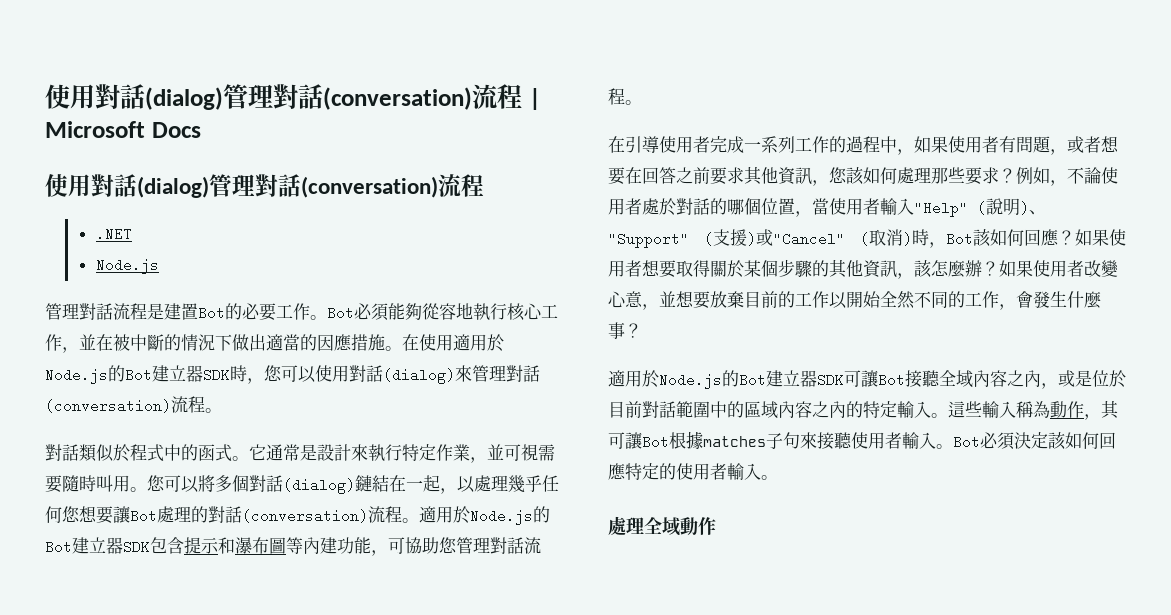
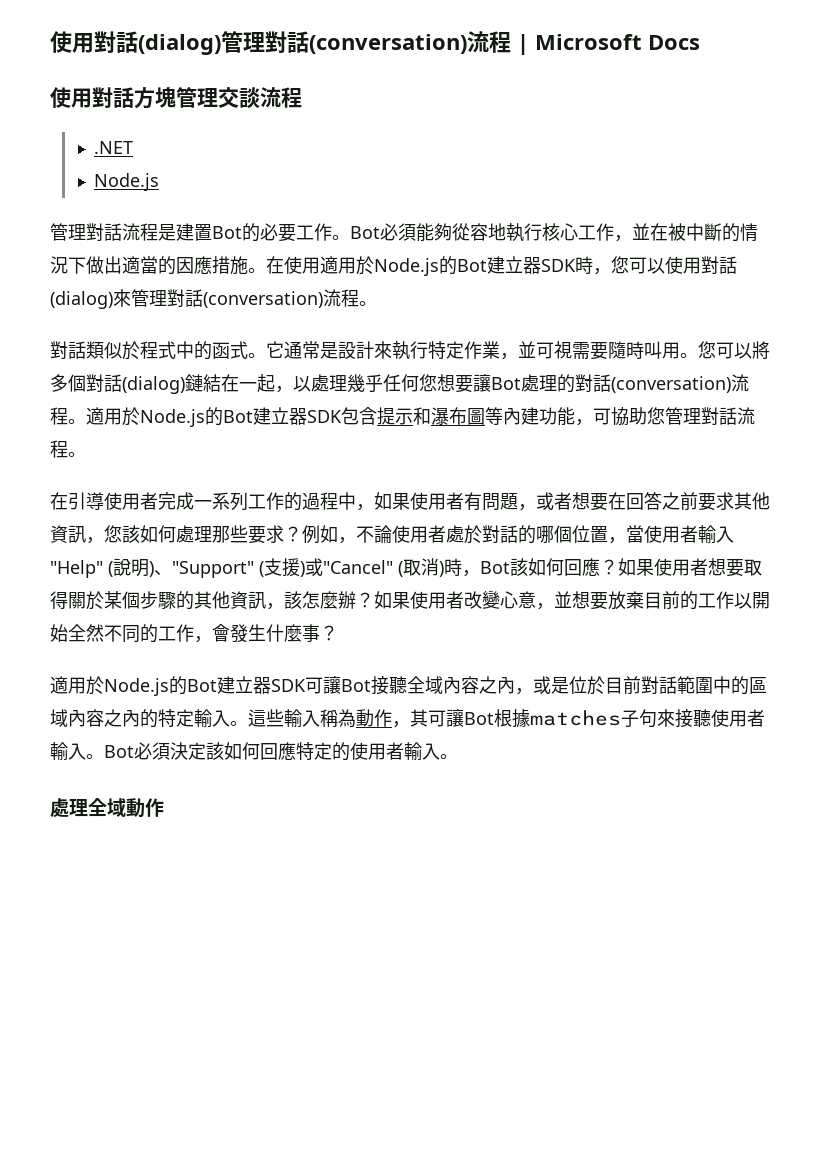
[137,174,438,198] (dialog)管理對話(conversation) -> [134,87,260,109] 方塊管理交談

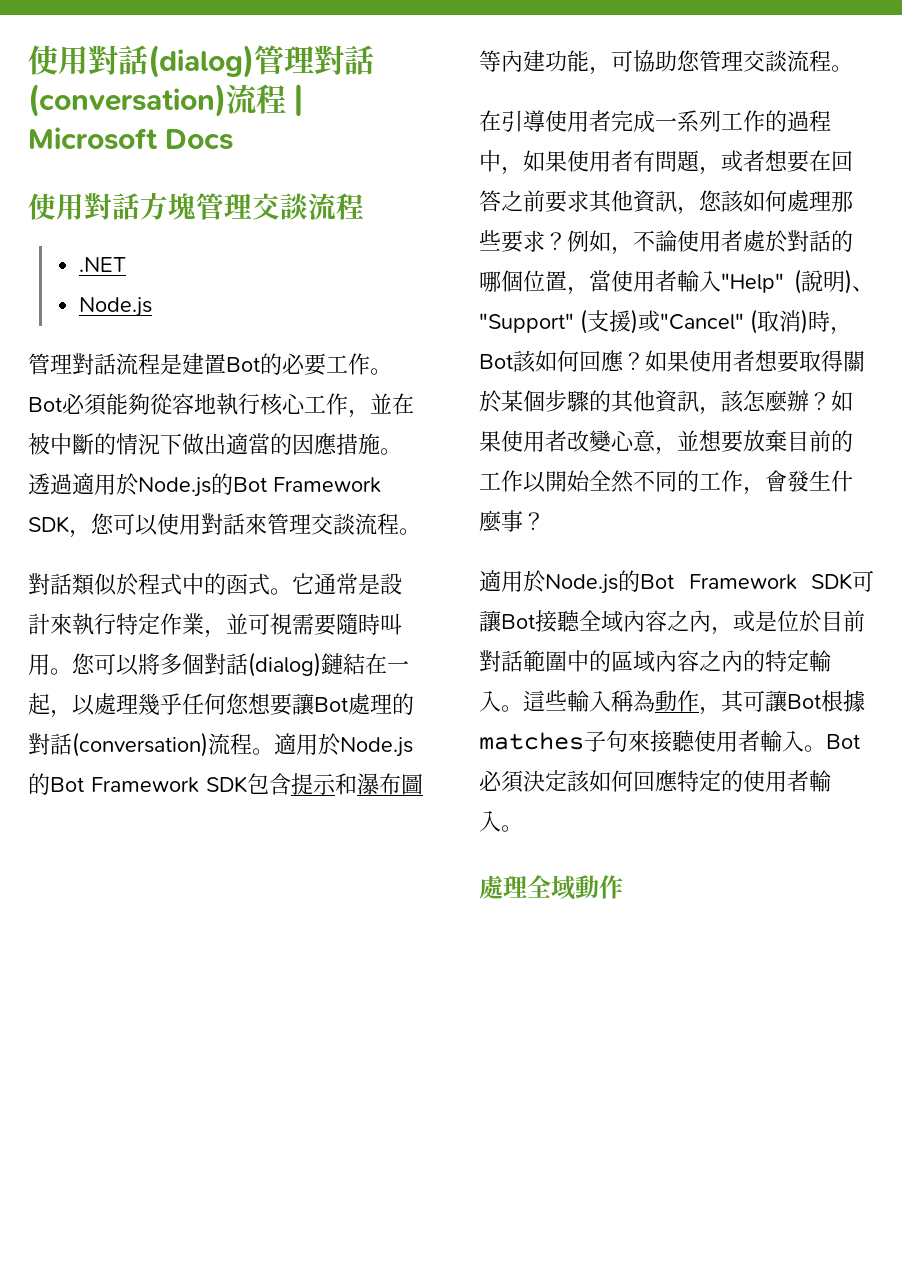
[266,256,593,276] 在使用適用於Node.js的Bot建立器SDK時 -> [28,473,381,497] [28,516,69,533] 透過適用於Node.js的Bot Framework SDK
[50,289,323,309] (dialog)來管理對話(conversation) -> [245,513,355,535] 來管理交談
[253,407,307,425] 建立器 -> [91,777,199,793] Framework
[701,407,737,425] 對話 -> [743,50,787,72] 交談
[217,676,271,694] 建立器 -> [688,574,797,590] Framework

